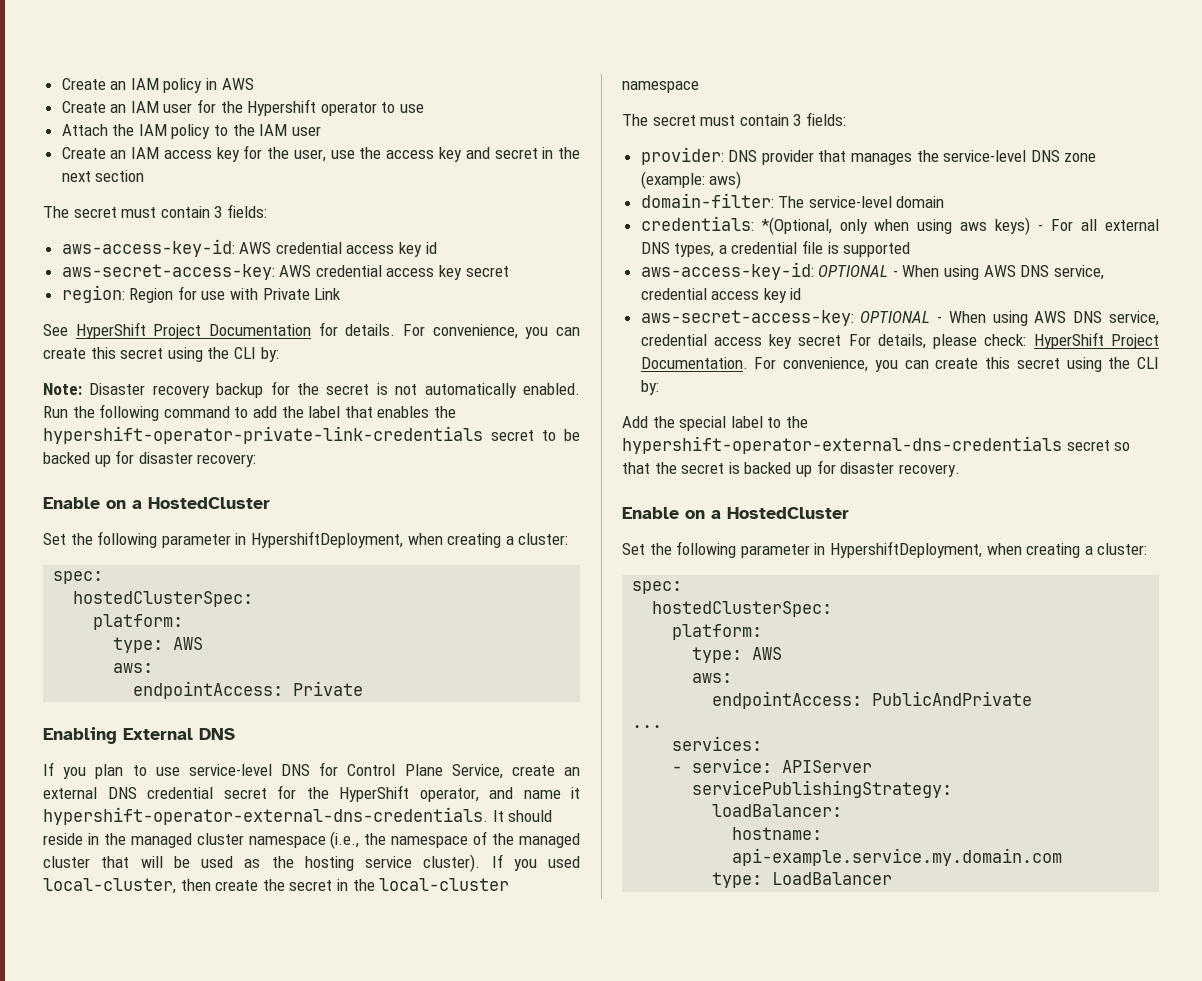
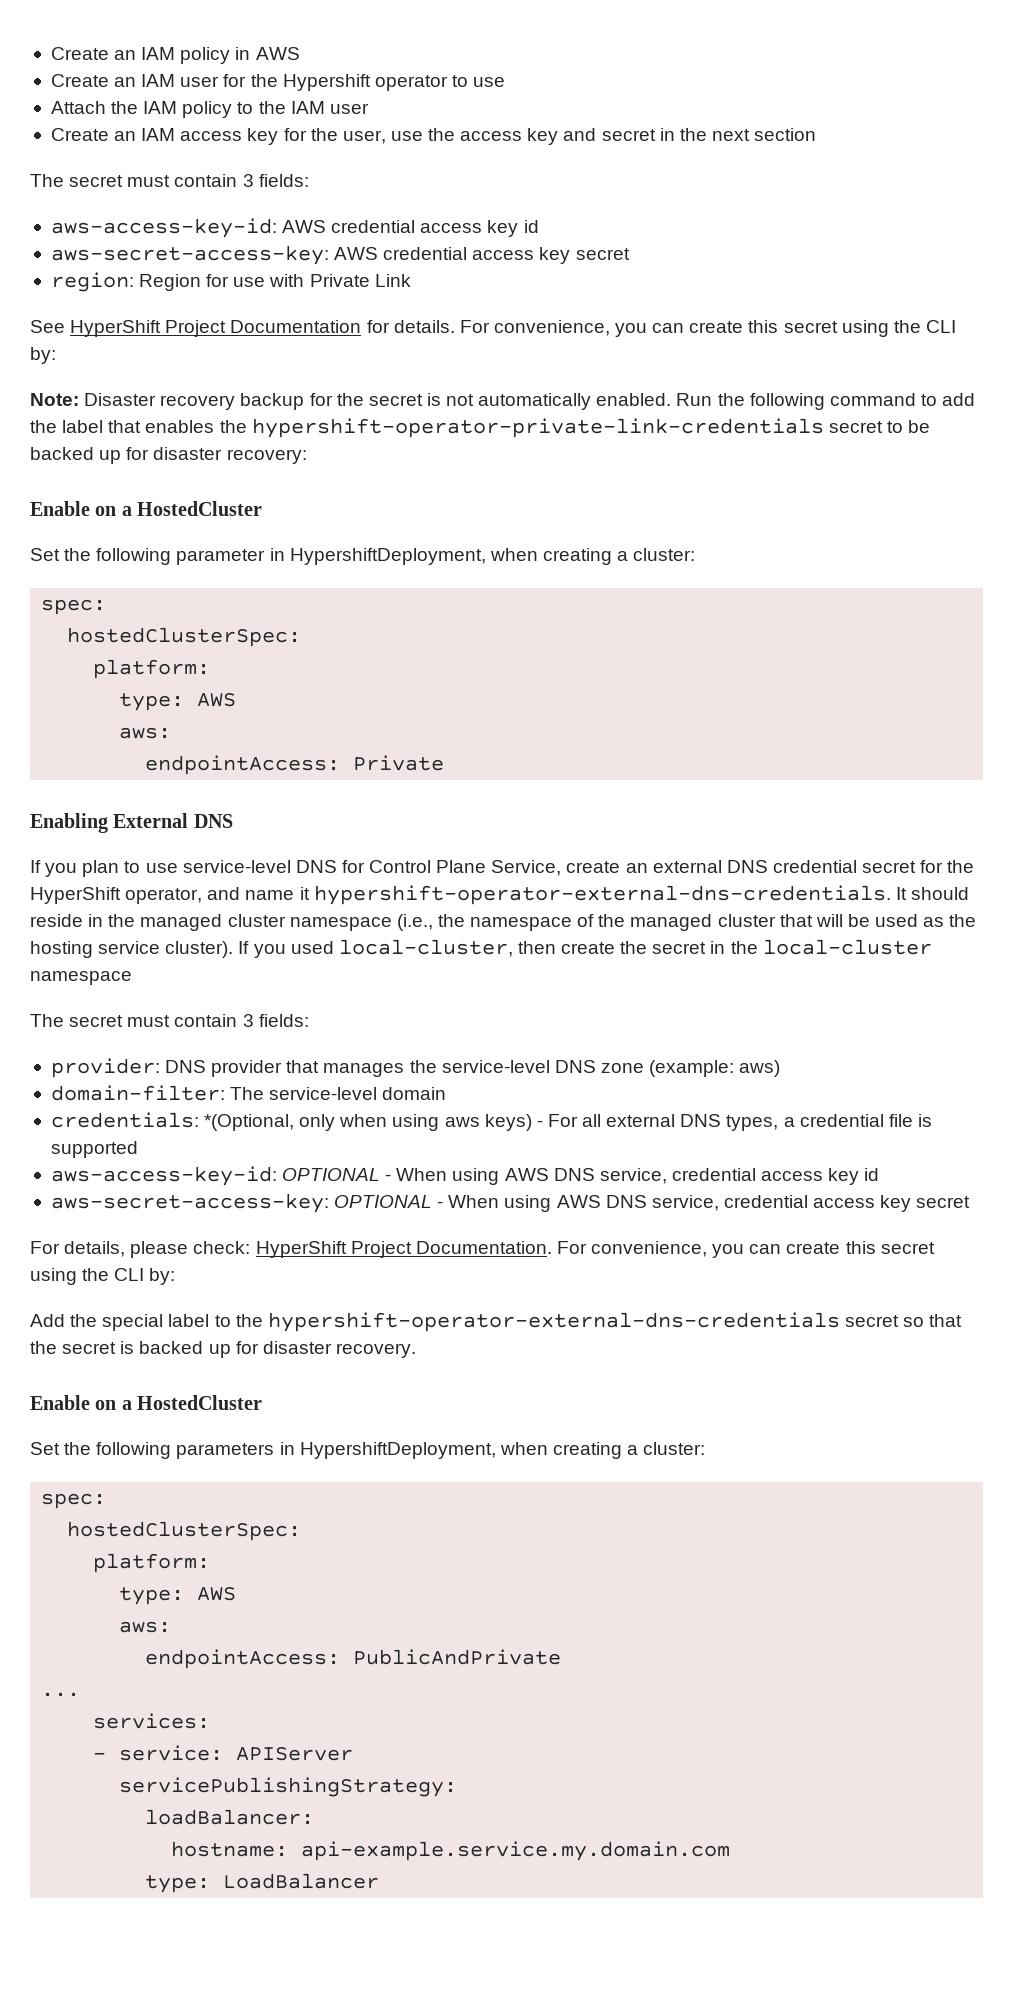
(842, 340) none -> (971, 1202) //
[740,544,810,558] parameter -> [176,1443,275,1459] parameters

